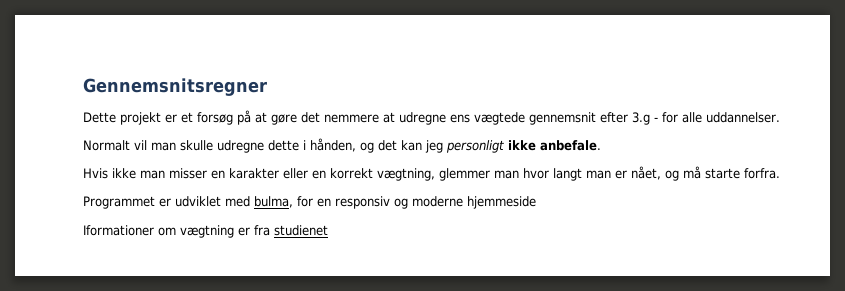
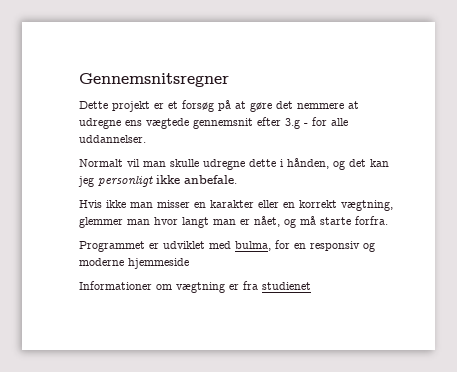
[83,225,154,236] Iformationer -> [79,281,152,290] Informationer

